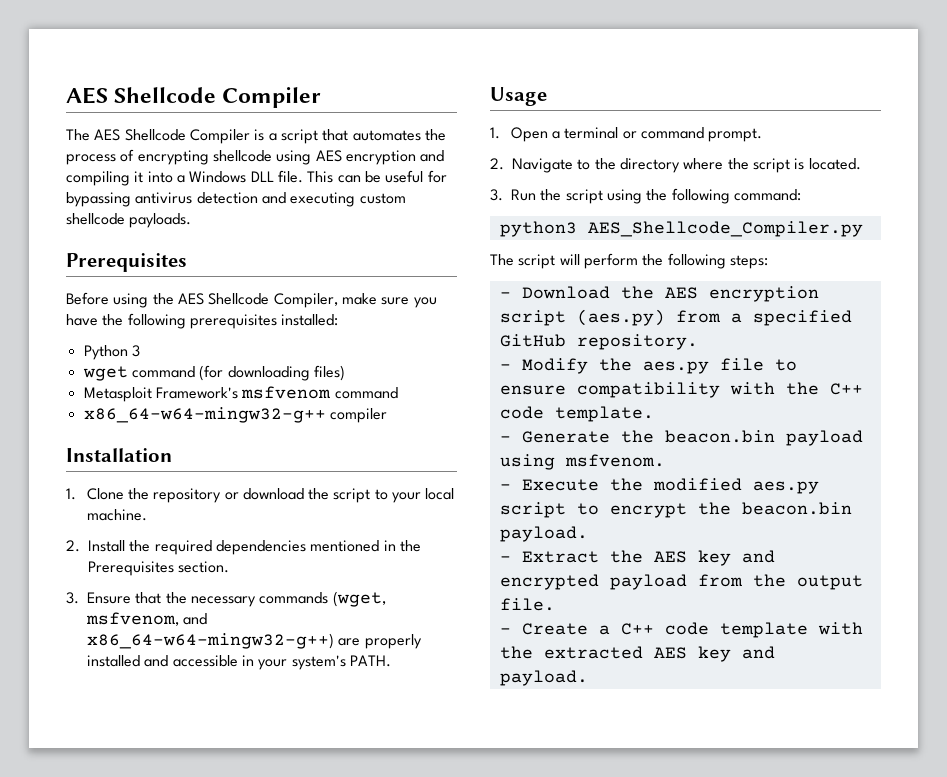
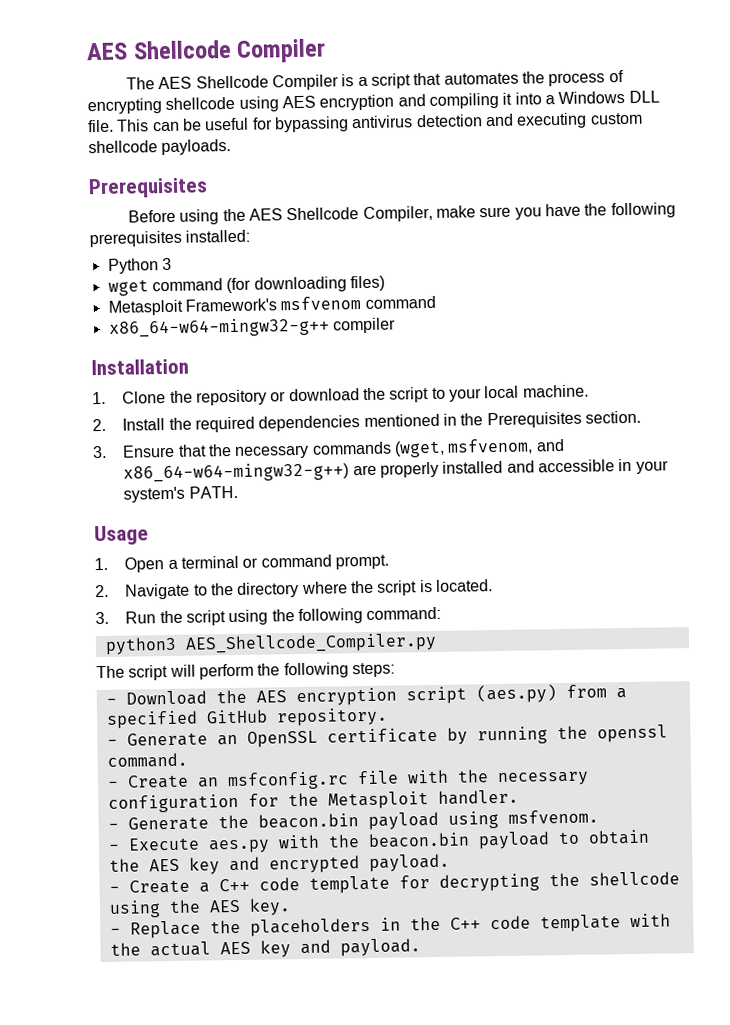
[521,358,797,374] [499,382,863,398] [499,406,654,422] Modify the aes.py file to ensure compatibility with the C++ code template. -> [126,724,668,748] [106,752,188,768] [107,769,589,791] [107,789,519,813] Generate an OpenSSL certificate by running the openssl command. // - Create an msfconfig.rc file with the necessary configuration for the Metasploit handler.
[609,478,819,494] [499,502,852,518] [499,526,588,542] [499,551,599,563] the modified aes.py script to encrypt the beacon.bin payload. // - Extract -> [207,829,650,854] aes.py with the beacon.bin payload to obtain
[609,574,863,590] [499,598,555,611] payload from the output file. -> [368,853,450,872] payload.
[817,622,863,635] [499,646,643,659] with the extracted -> [398,871,680,892] [108,898,291,918] [109,913,671,939] [109,941,211,957] for decrypting the shellcode using the AES key. // - Replace the placeholders in the C++ code template with the actual

